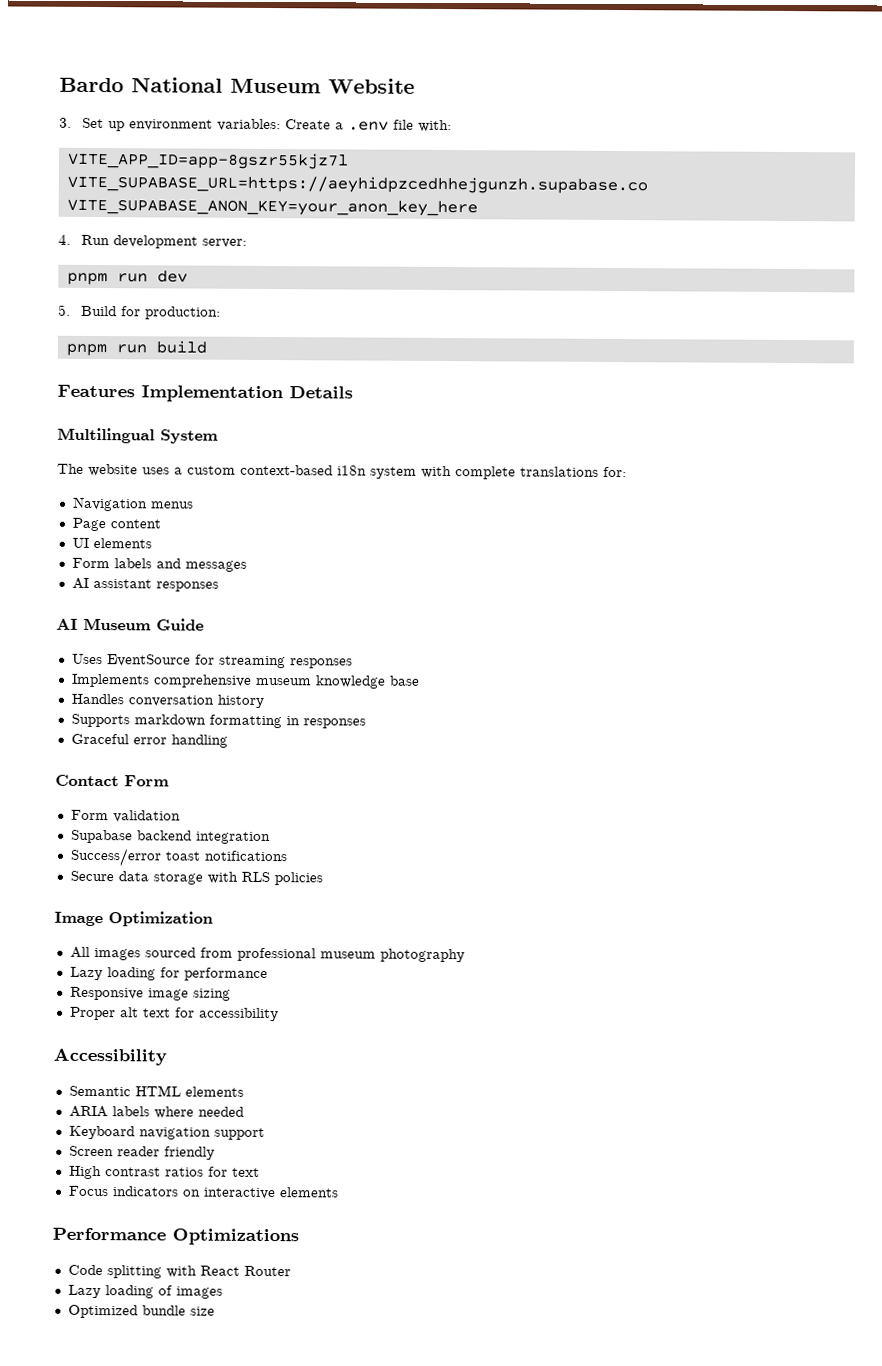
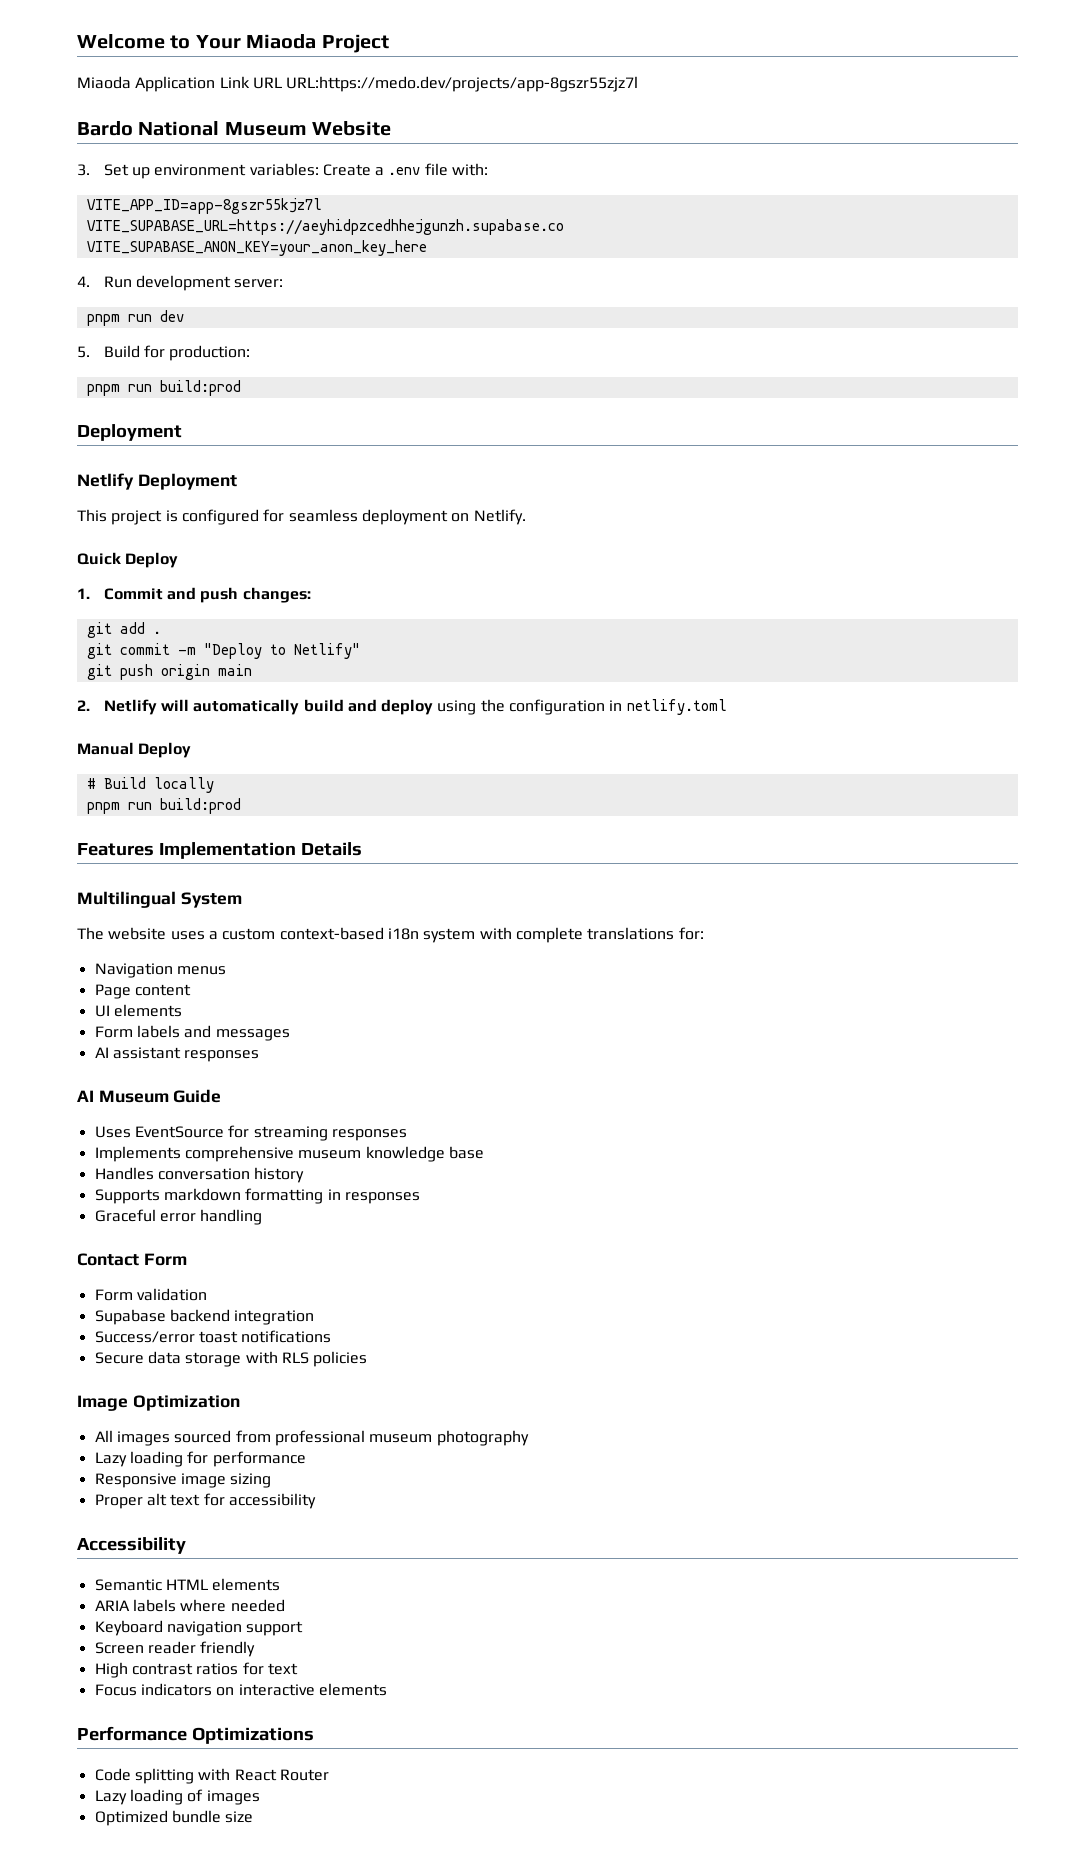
(59, 85) none -> [77,34,389,53] [77,76,639,92] Welcome to Your Miaoda Project // Miaoda Application Link URL URL:https://medo.dev/projects/app-8gszr55zjz7l //
[155,340,207,354] build -> [159,380,241,396] [77,424,182,441] [77,473,237,490] [77,509,526,525] [77,552,179,568] [77,587,311,603] [86,622,161,638] [86,643,360,659] [86,664,252,680] [77,699,727,715] [77,742,192,758] [86,777,214,793] [86,798,241,814] build:prod // Deployment // Netlify Deployment // This project is configured for seamless deployment on Netlify. // Quick Deploy // 1. Commit and push changes: // git add . // git commit -m "Deploy to Netlify" // git push origin main // 2. Netlify will automatically build and deploy using the configuration in netlify.toml // Manual Deploy // # Build locally // pnpm run build:prod

